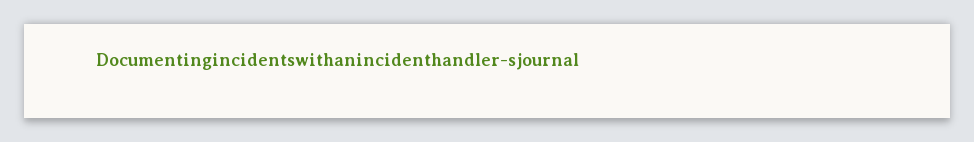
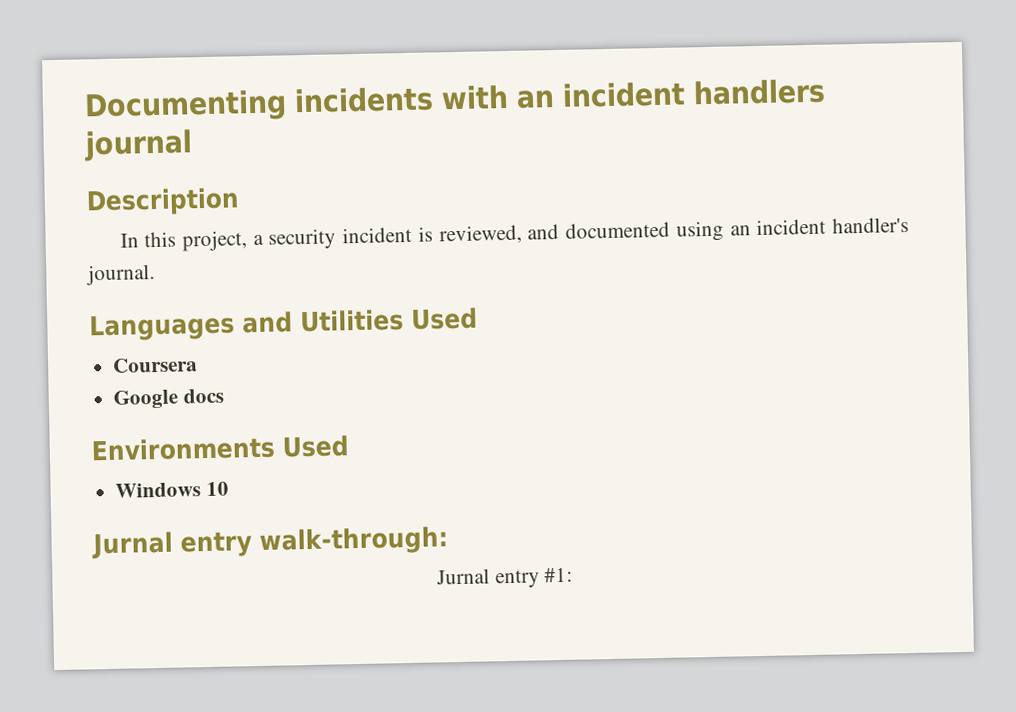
[96,53,579,70] Documentingincidentswithanincidenthandler-sjournal -> [84,78,826,124] [84,129,193,162] [86,187,240,217] [119,217,909,252] [86,264,155,286] [89,307,478,342] [112,357,199,373] [113,388,224,409] [91,435,349,462] [115,481,229,498] [91,526,448,560] [435,567,574,589] Documenting incidents with an incident handlers journal // Description // In this project, a security incident is reviewed, and documented using an incident handler's journal. // Languages and Utilities Used // Coursera // Google docs // Environments Used // Windows 10 // Jurnal entry walk-through: // Jurnal entry #1:

